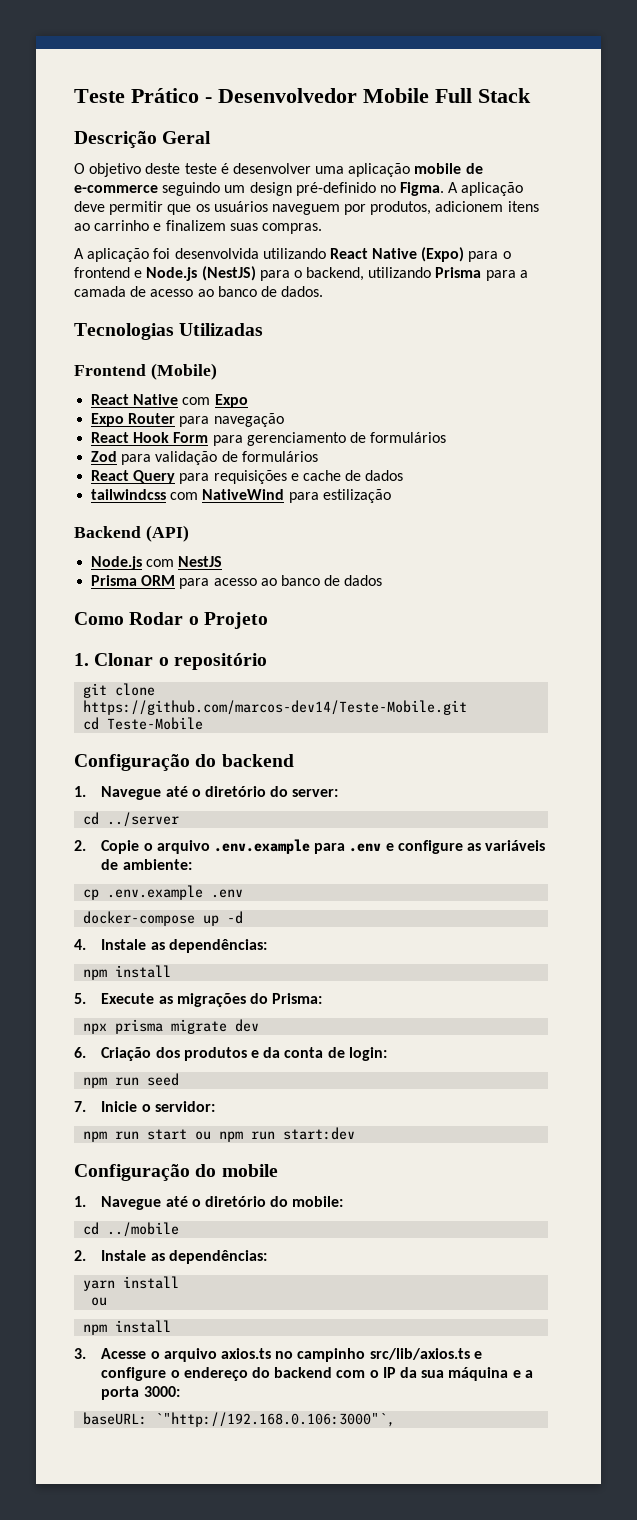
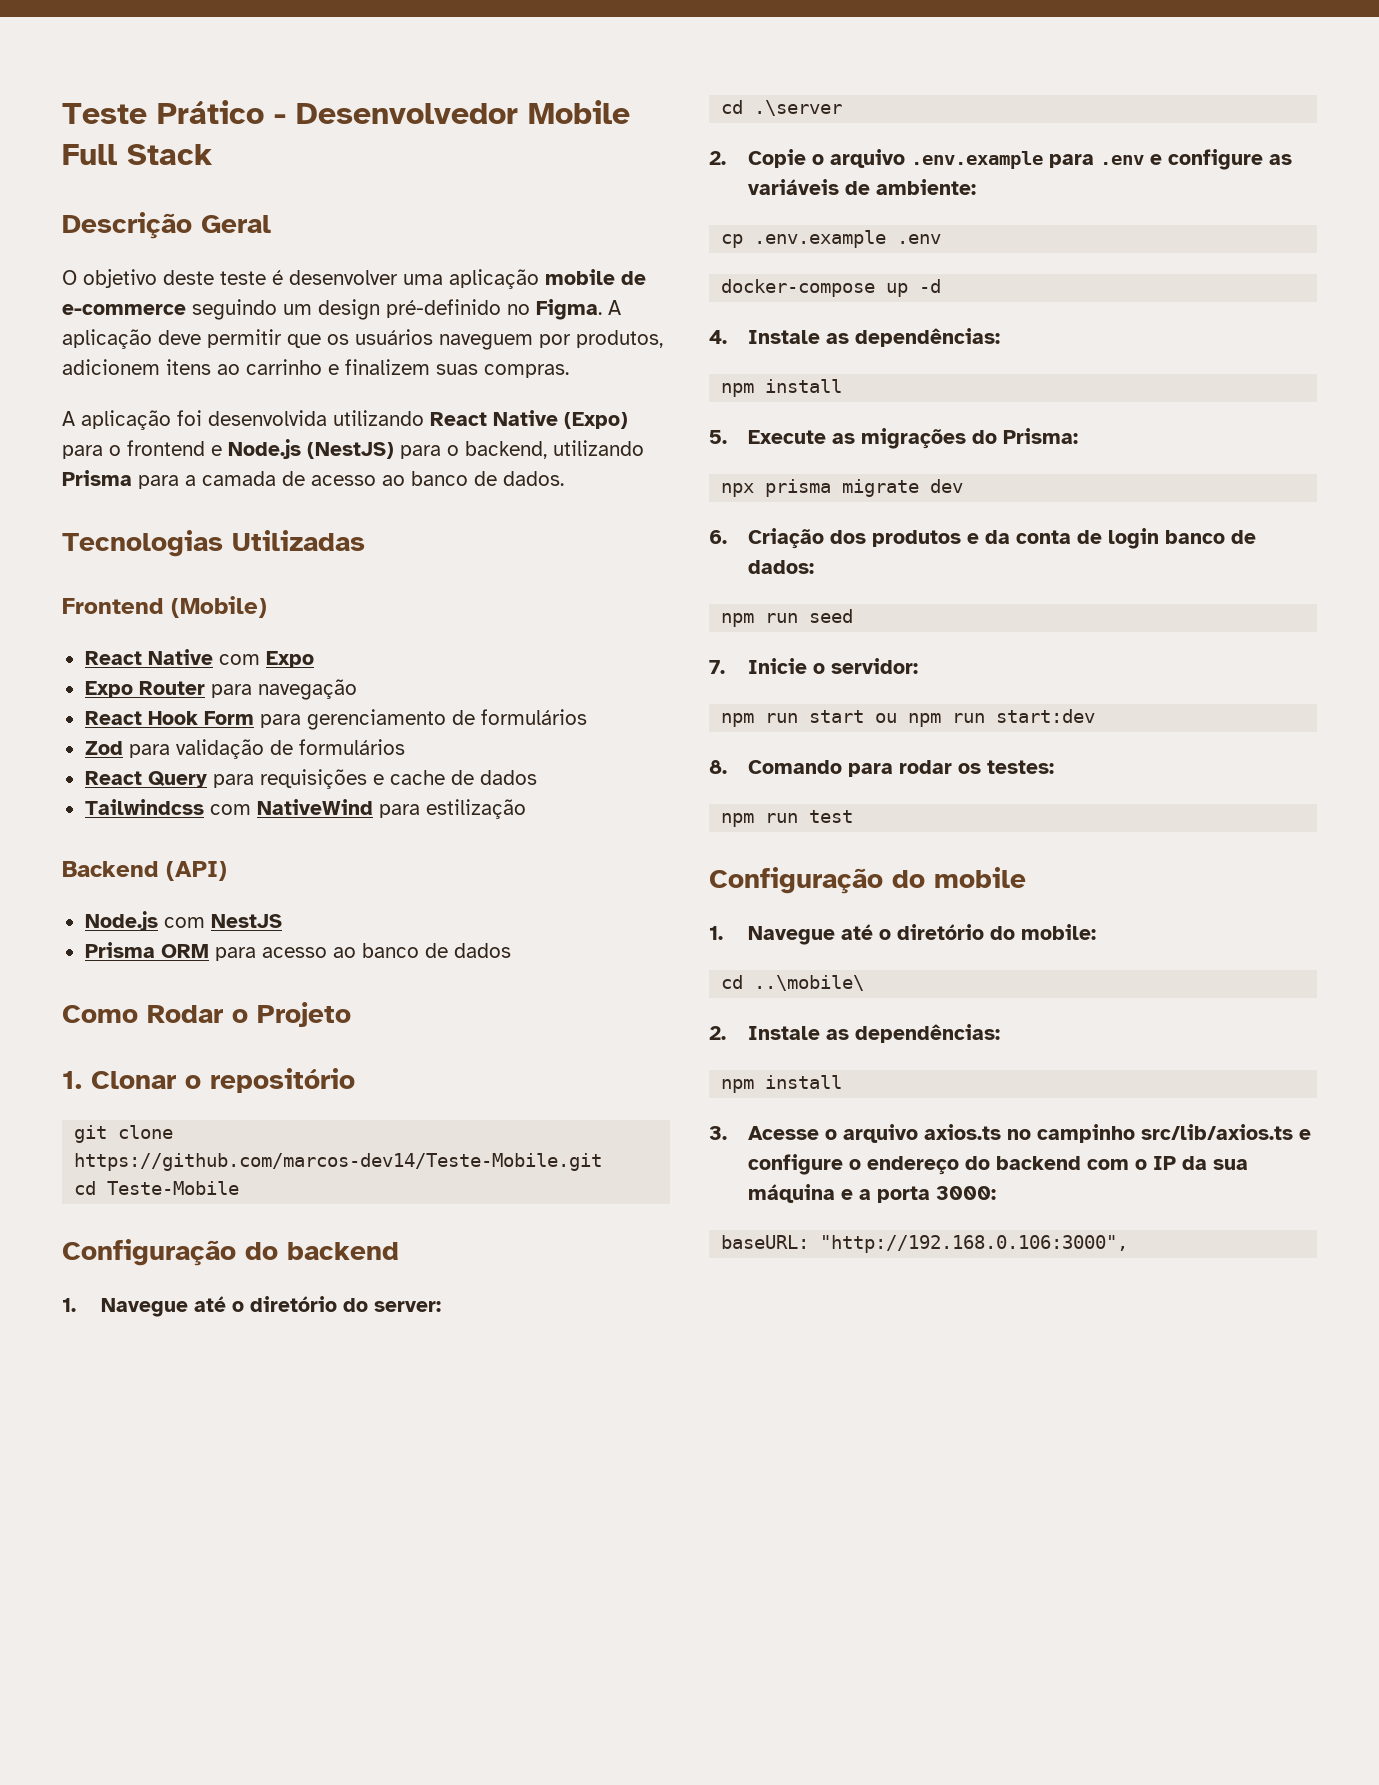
[91,489,167,500] tailwindcss -> [84,799,204,815] Tailwindcss
[107,812,180,827] ../server -> [754,100,843,116] .\server
[348,1047,387,1061] login: -> [1107,528,1256,549] [747,560,814,574] login banco de dados:
(356, 1133) none -> [709,760,1054,777] [721,810,854,827] // 8. Comando para rodar os testes: // npm run test
[107,1222,180,1237] ../mobile -> [754,975,865,991] ..\mobile\
[83,1276,180,1291] [91,1297,108,1306] // yarn install // ou -> (1000, 1033) none
[155,1412,396,1427] `"http://192.168.0.106:3000"`, -> [820,1235,1129,1253] "http://192.168.0.106:3000",

